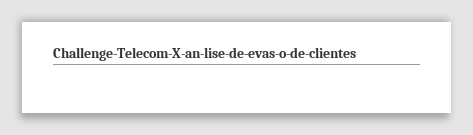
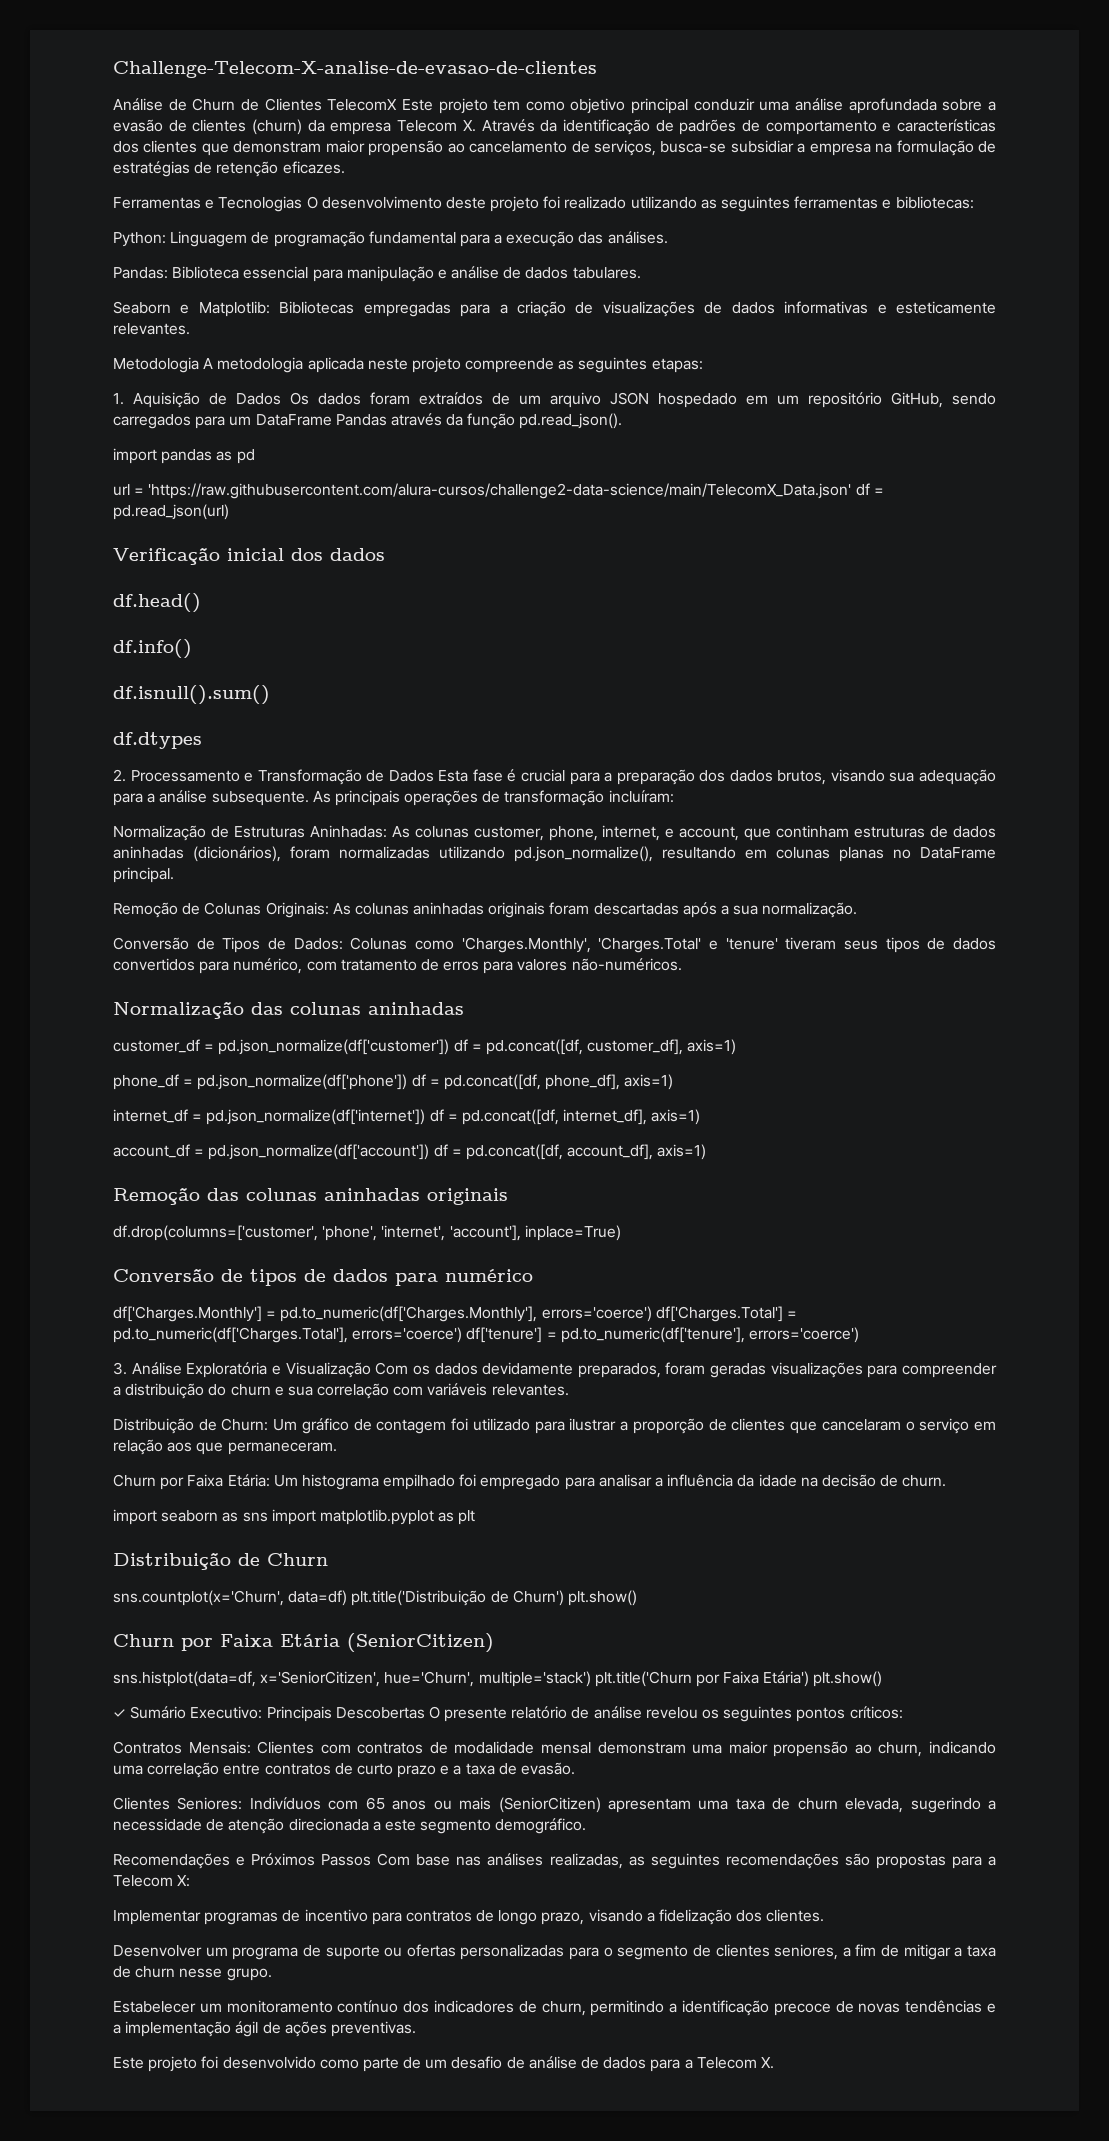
[53,47,356,61] Challenge-Telecom-X-an-lise-de-evas-o-de-clientes -> [113,61,597,78] [113,98,996,114] [113,119,996,135] [113,140,996,156] [113,161,345,177] [113,196,974,212] [113,231,668,247] [113,266,641,282] [113,301,997,317] [113,323,190,335] [113,357,703,373] [113,392,996,408] [113,413,623,429] [113,448,255,464] [113,483,884,499] [113,504,229,520] [113,547,385,565] [113,593,201,613] [113,639,192,659] [113,685,270,705] [113,732,202,749] [113,769,996,785] [113,790,674,806] [113,825,996,841] [113,846,996,862] [113,867,174,883] [113,902,858,918] [113,937,996,953] [113,958,682,974] [113,1001,464,1019] [113,1039,737,1055] [113,1074,674,1090] [113,1109,701,1125] [113,1144,707,1160] [113,1187,508,1205] [113,1225,621,1241] [113,1268,533,1286] [113,1306,797,1322] [113,1327,859,1343] [113,1362,997,1378] [113,1383,569,1399] [113,1418,996,1434] [113,1439,337,1455] [113,1474,947,1490] [113,1509,476,1525] [113,1552,328,1570] [113,1590,637,1606] [113,1633,494,1653] [113,1671,883,1687] [113,1706,903,1722] [113,1741,996,1757] [113,1762,576,1778] [113,1797,996,1813] [113,1818,587,1834] [113,1853,997,1869] [113,1875,191,1887] [113,1909,825,1925] [113,1944,997,1960] [113,1966,272,1981] [113,2000,996,2016] [113,2021,416,2037] [113,2056,774,2072] Challenge-Telecom-X-analise-de-evasao-de-clientes // Análise de Churn de Clientes TelecomX Este projeto tem como objetivo principal conduzir uma análise aprofundada sobre a evasão de clientes (churn) da empresa Telecom X. Através da identificação de padrões de comportamento e características dos clientes que demonstram maior propensão ao cancelamento de serviços, busca-se subsidiar a empresa na formulação de estratégias de retenção eficazes. // Ferramentas e Tecnologias O desenvolvimento deste projeto foi realizado utilizando as seguintes ferramentas e bibliotecas: // Python: Linguagem de programação fundamental para a execução das análises. // Pandas: Biblioteca essencial para manipulação e análise de dados tabulares. // Seaborn e Matplotlib: Bibliotecas empregadas para a criação de visualizações de dados informativas e esteticamente relevantes. // Metodologia A metodologia aplicada neste projeto compreende as seguintes etapas: // 1. Aquisição de Dados Os dados foram extraídos de um arquivo JSON hospedado em um repositório GitHub, sendo carregados para um DataFrame Pandas através da função pd.read_json(). // import pandas as pd // url = 'https://raw.githubusercontent.com/alura-cursos/challenge2-data-science/main/TelecomX_Data.json' df = pd.read_json(url) // Verificação inicial dos dados // df.head() // df.info() // df.isnull().sum() // df.dtypes // 2. Processamento e Transformação de Dados Esta fase é crucial para a preparação dos dados brutos, visando sua adequação para a análise subsequente. As principais operações de transformação incluíram: // Normalização de Estruturas Aninhadas: As colunas customer, phone, internet, e account, que continham estruturas de dados aninhadas (dicionários), foram normalizadas utilizando pd.json_normalize(), resultando em colunas planas no DataFrame principal. // Remoção de Colunas Originais: As colunas aninhadas originais foram descartadas após a sua normalização. // Conversão de Tipos de Dados: Colunas como 'Charges.Monthly', 'Charges.Total' e 'tenure' tiveram seus tipos de dados convertidos para numérico, com tratamento de erros para valores não-numéricos. // Normalização das colunas aninhadas // customer_df = pd.json_normalize(df['customer']) df = pd.concat([df, customer_df], axis=1) // phone_df = pd.json_normalize(df['phone']) df = pd.concat([df, phone_df], axis=1) // internet_df = pd.json_normalize(df['internet']) df = pd.concat([df, internet_df], axis=1) // account_df = pd.json_normalize(df['account']) df = pd.concat([df, account_df], axis=1) // Remoção das colunas aninhadas originais // df.drop(columns=['customer', 'phone', 'internet', 'account'], inplace=True) // Conversão de tipos de dados para numérico // df['Charges.Monthly'] = pd.to_numeric(df['Charges.Monthly'], errors='coerce') df['Charges.Total'] = pd.to_numeric(df['Charges.Total'], errors='coerce') df['tenure'] = pd.to_numeric(df['tenure'], errors='coerce') // 3. Análise Exploratória e Visualização Com os dados devidamente preparados, foram geradas visualizações para compreender a distribuição do churn e sua correlação com variáveis relevantes. // Distribuição de Churn: Um gráfico de contagem foi utilizado para ilustrar a proporção de clientes que cancelaram o serviço em relação aos que permaneceram. // Churn por Faixa Etária: Um histograma empilhado foi empregado para analisar a influência da idade na decisão de churn. // import seaborn as sns import matplotlib.pyplot as plt // Distribuição de Churn // sns.countplot(x='Churn', data=df) plt.title('Distribuição de Churn') plt.show() // Churn por Faixa Etária (SeniorCitizen) // sns.histplot(data=df, x='SeniorCitizen', hue='Churn', multiple='stack') plt.title('Churn por Faixa Etária') plt.show() // ✓ Sumário Executivo: Principais Descobertas O presente relatório de análise revelou os seguintes pontos críticos: // Contratos Mensais: Clientes com contratos de modalidade mensal demonstram uma maior propensão ao churn, indicando uma correlação entre contratos de curto prazo e a taxa de evasão. // Clientes Seniores: Indivíduos com 65 anos ou mais (SeniorCitizen) apresentam uma taxa de churn elevada, sugerindo a necessidade de atenção direcionada a este segmento demográfico. // Recomendações e Próximos Passos Com base nas análises realizadas, as seguintes recomendações são propostas para a Telecom X: // Implementar programas de incentivo para contratos de longo prazo, visando a fidelização dos clientes. // Desenvolver um programa de suporte ou ofertas personalizadas para o segmento de clientes seniores, a fim de mitigar a taxa de churn nesse grupo. // Estabelecer um monitoramento contínuo dos indicadores de churn, permitindo a identificação precoce de novas tendências e a implementação ágil de ações preventivas. // Este projeto foi desenvolvido como parte de um desafio de análise de dados para a Telecom X.

